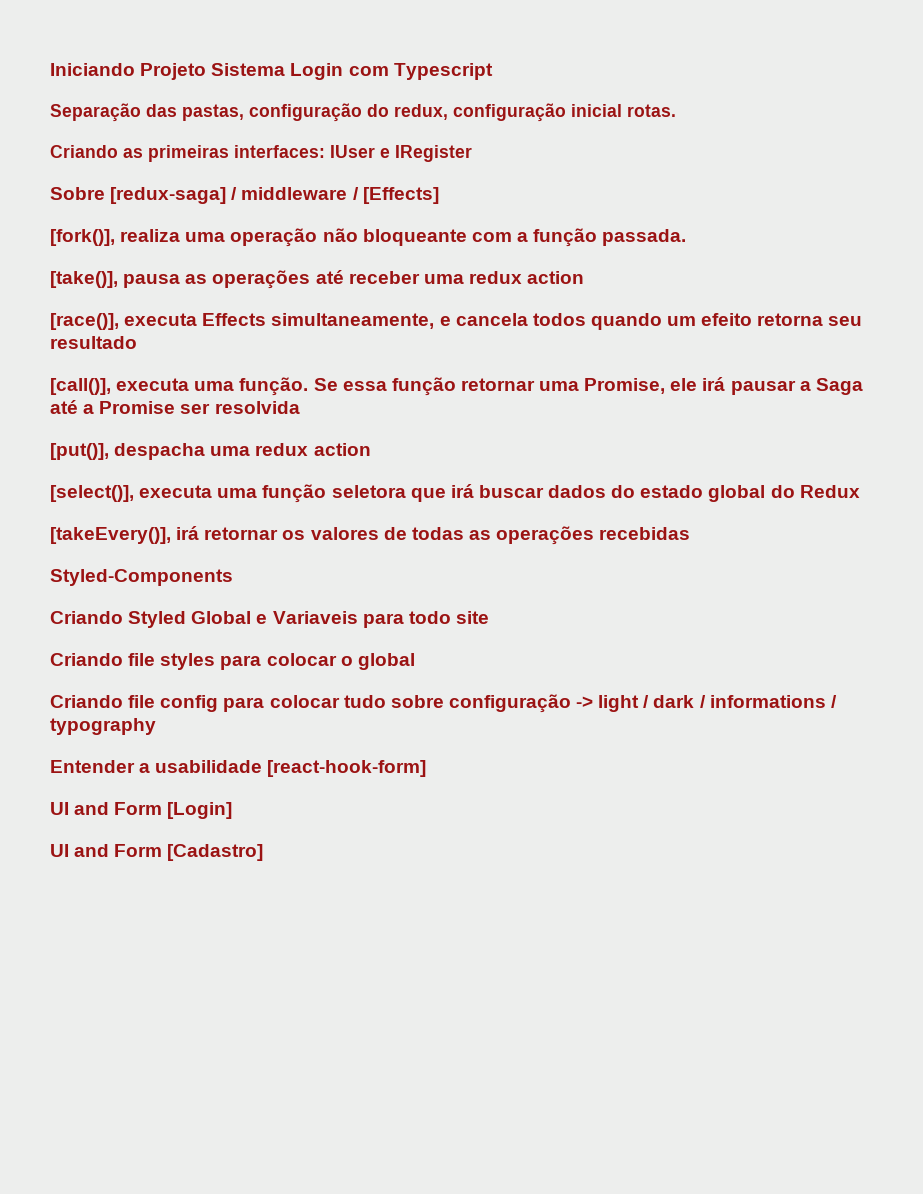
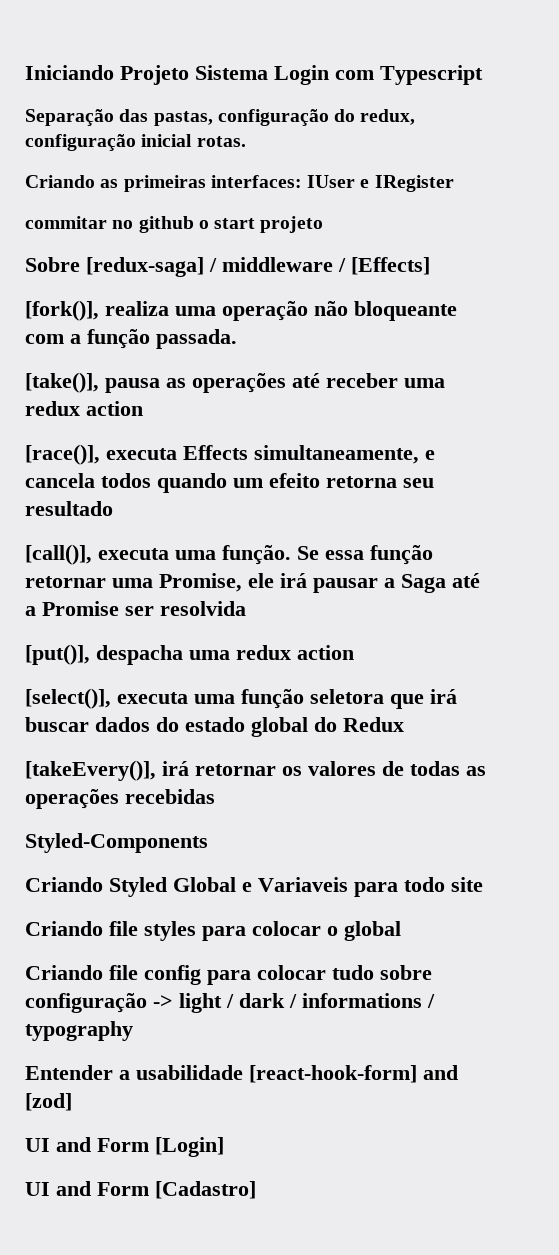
(472, 153) none -> [25,216,324,233] // commitar no github o start projeto
(427, 768) none -> [423,1065,458,1080] [25,1093,72,1111] and [zod]

